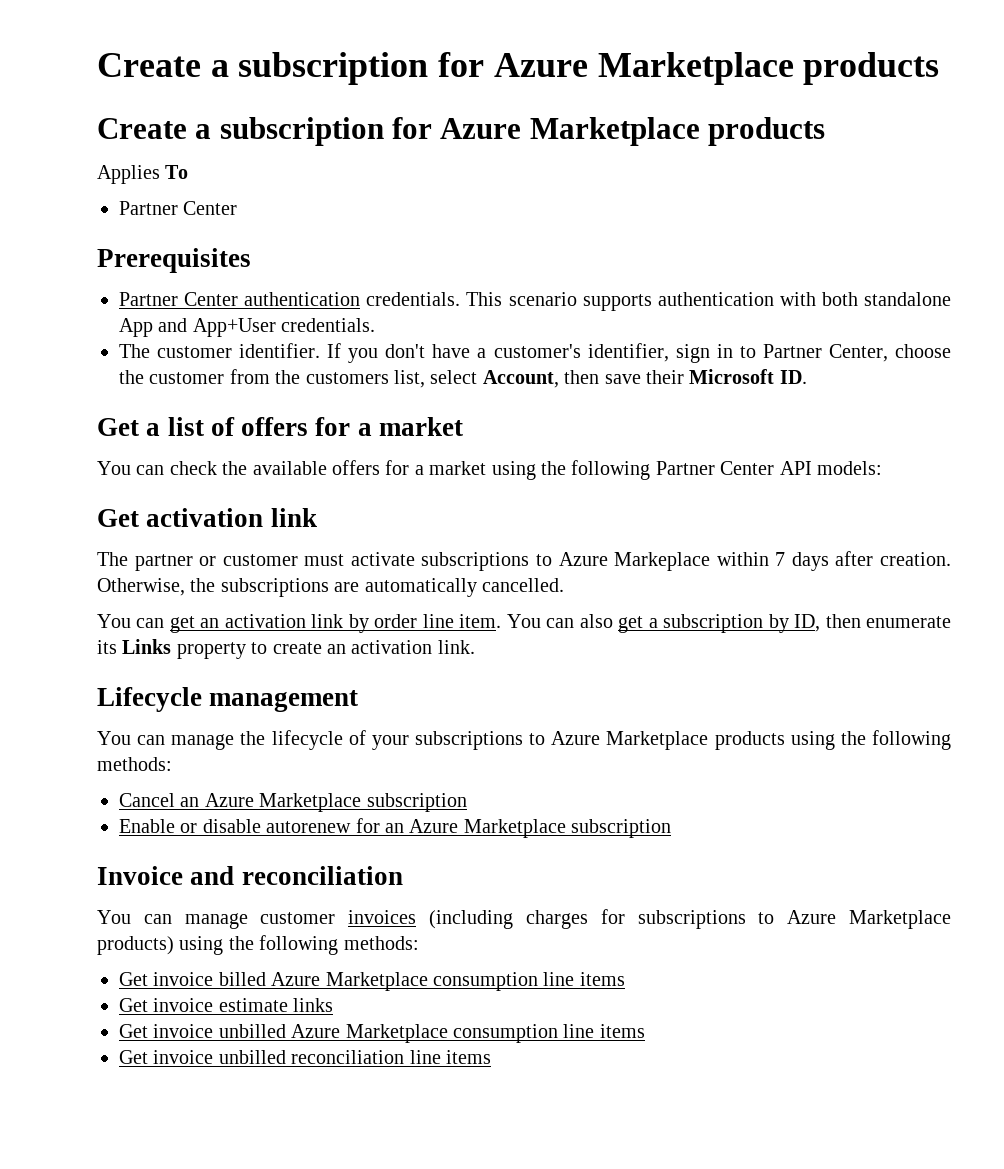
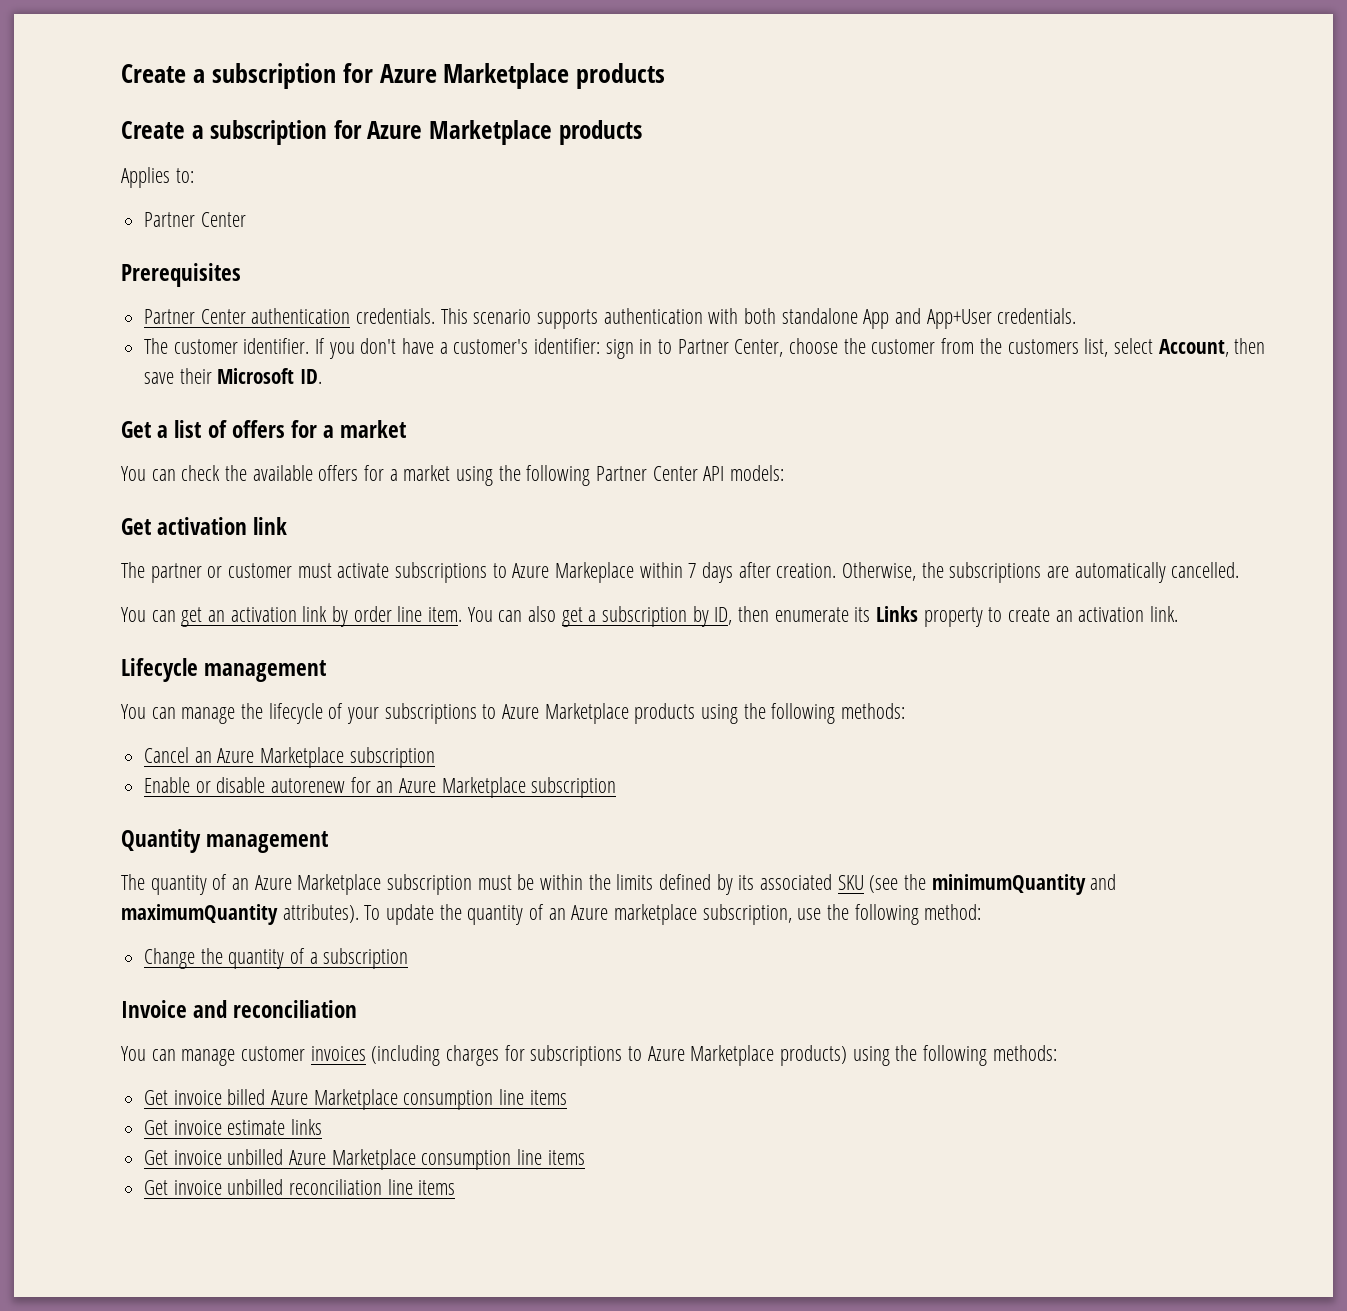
[165,165,189,179] To -> [175,168,194,183] to:
[587,343,669,362] identifier, -> [534,338,601,354] identifier:
(672, 828) none -> [121,829,329,853] [121,874,1117,895] [121,904,982,925] [144,948,409,969] // Quantity management // The quantity of an Azure Marketplace subscription must be within the limits defined by its associated SKU (see the minimumQuantity and maximumQuantity attributes). To update the quantity of an Azure marketplace subscription, use the following method: // Change the quantity of a subscription

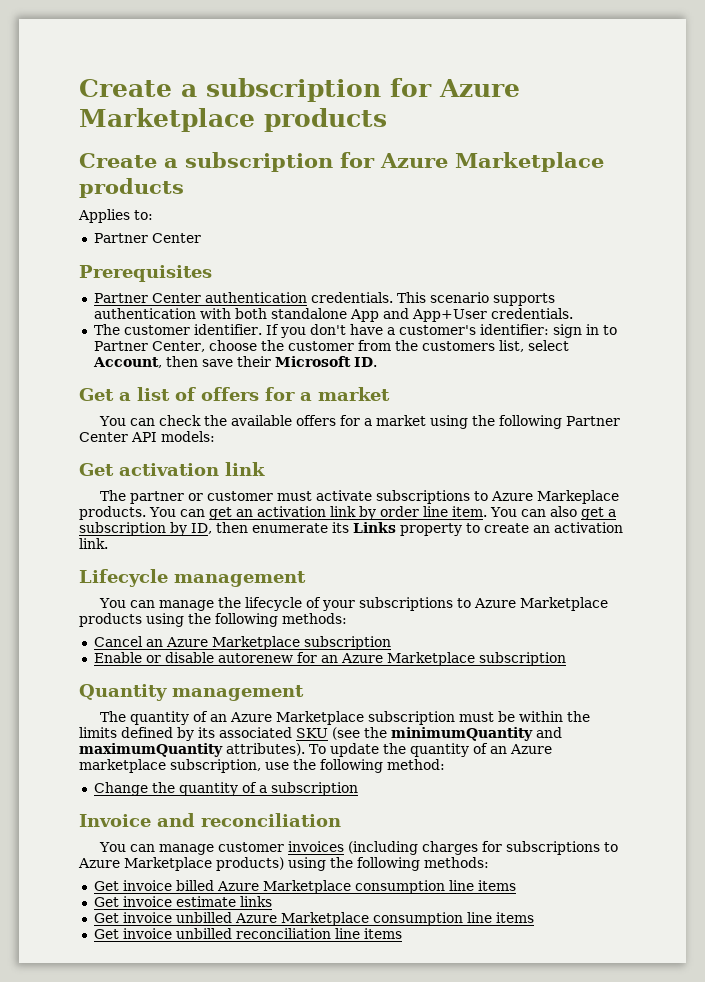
[639,562,1240,583] within 7 days after creation. Otherwise, the subscriptions are automatically cancelled. // -> [79,506,146,520] products.

